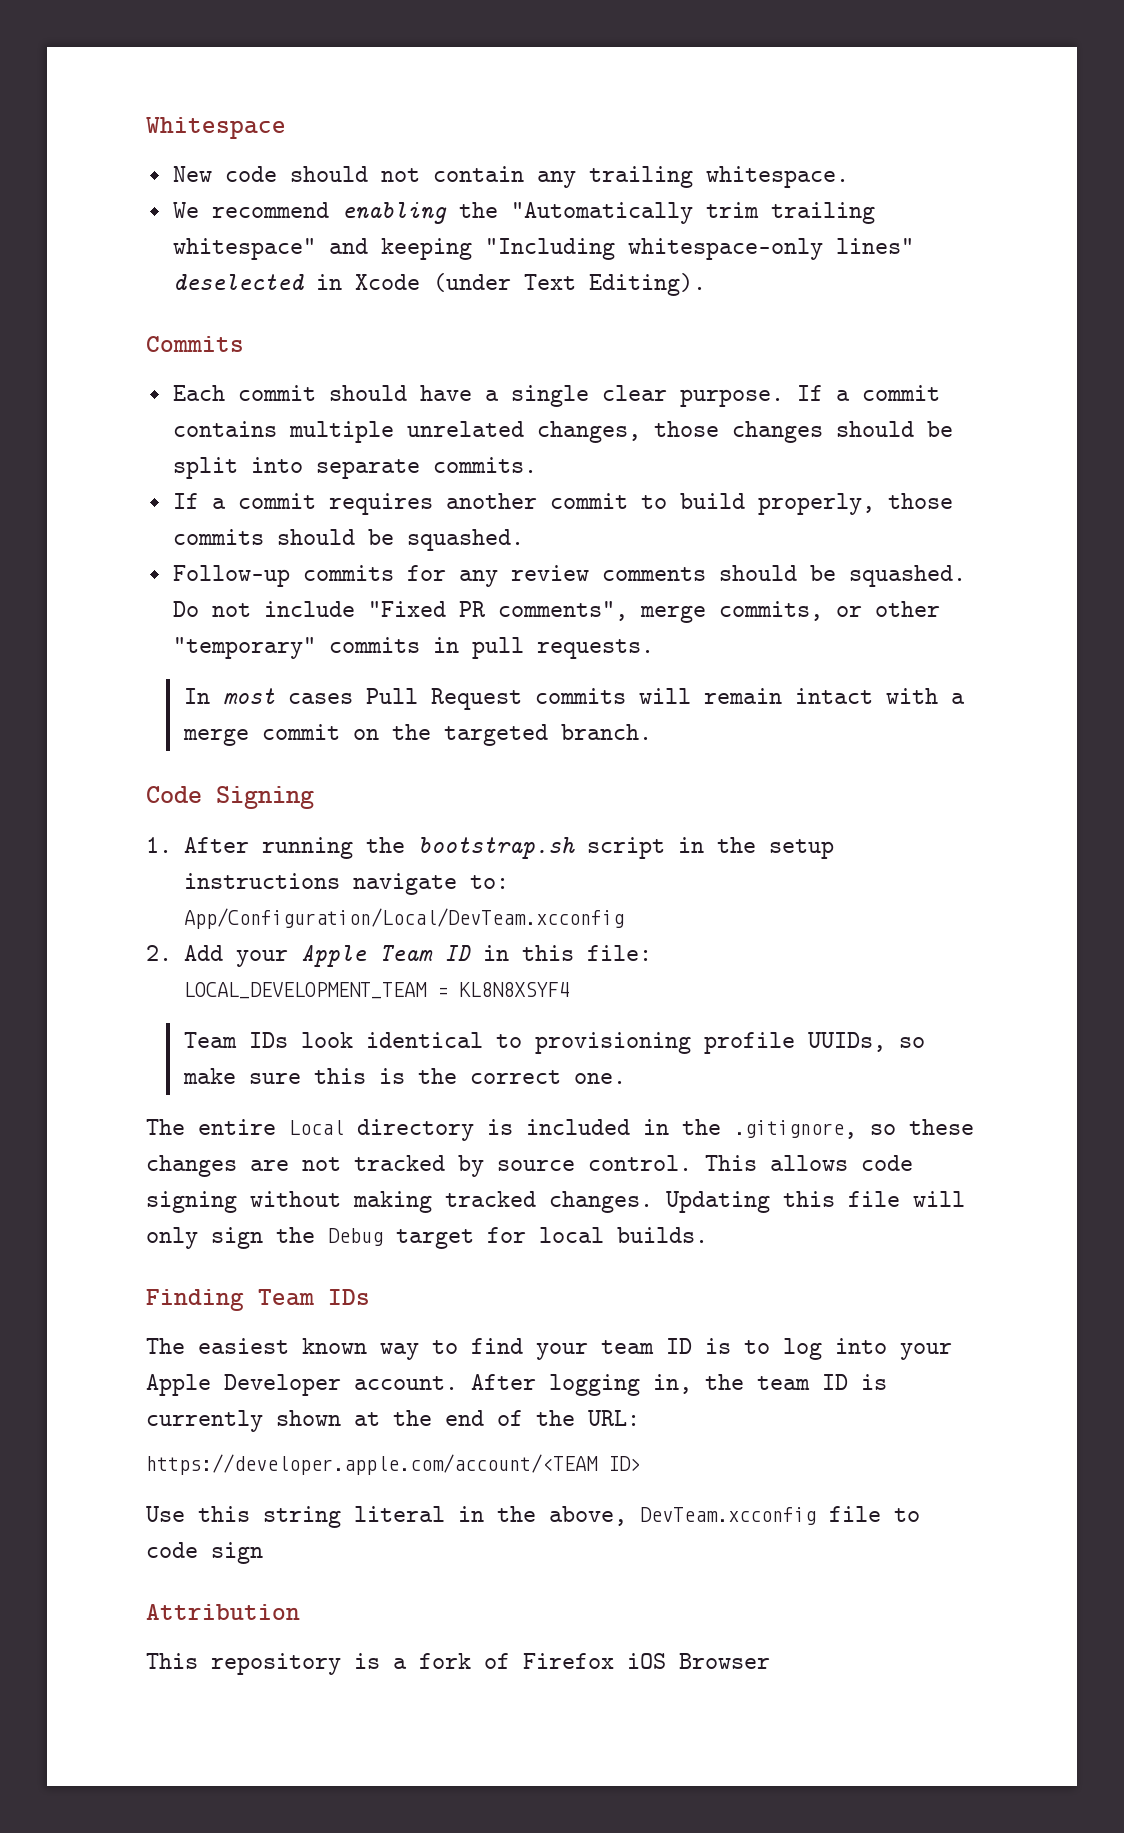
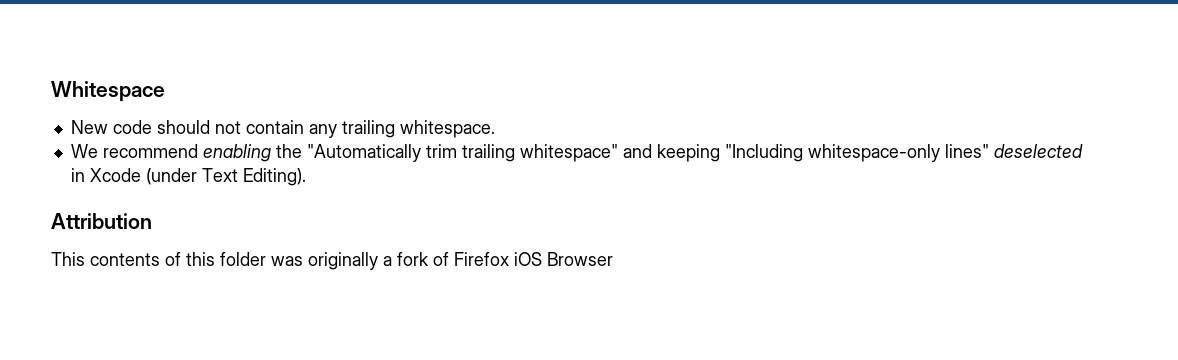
[146,336,244,352] [172,385,940,407] [172,421,953,443] [172,457,537,479] [172,493,953,515] [172,529,524,551] [172,565,966,587] [172,601,940,623] [172,637,654,659] [183,688,965,710] [182,724,652,746] [146,786,314,809] [146,837,835,859] [184,873,510,895] [183,908,624,929] [146,945,653,967] [183,982,569,999] [183,1032,925,1054] [182,1068,626,1084] [146,1119,974,1141] [146,1155,913,1177] [146,1191,965,1213] [146,1227,708,1249] [146,1289,370,1311] [146,1338,952,1360] [146,1374,887,1396] [146,1410,640,1432] [146,1454,641,1475] [146,1506,920,1528] [146,1542,263,1564] [146,1604,300,1620] [146,1653,380,1675] Commits // Each commit should have a single clear purpose. If a commit contains multiple unrelated changes, those changes should be split into separate commits. // If a commit requires another commit to build properly, those commits should be squashed. // Follow-up commits for any review comments should be squashed. Do not include "Fixed PR comments", merge commits, or other "temporary" commits in pull requests. // In most cases Pull Request commits will remain intact with a merge commit on the targeted branch. // Code Signing // 1. After running the bootstrap.sh script in the setup instructions navigate to: // App/Configuration/Local/DevTeam.xcconfig // 2. Add your Apple Team ID in this file: // LOCAL_DEVELOPMENT_TEAM = KL8N8XSYF4 // Team IDs look identical to provisioning profile UUIDs, so make sure this is the correct one. // The entire Local directory is included in the .gitignore, so these changes are not tracked by source control. This allows code signing without making tracked changes. Updating this file will only sign the Debug target for local builds. // Finding Team IDs // The easiest known way to find your team ID is to log into your Apple Developer account. After logging in, the team ID is currently shown at the end of the URL: // https://developer.apple.com/account/<TEAM ID> // Use this string literal in the above, DevTeam.xcconfig file to code sign // Attribution // This repository is -> [51,213,152,229] [51,252,378,270] Attribution // This contents of this folder was originally

